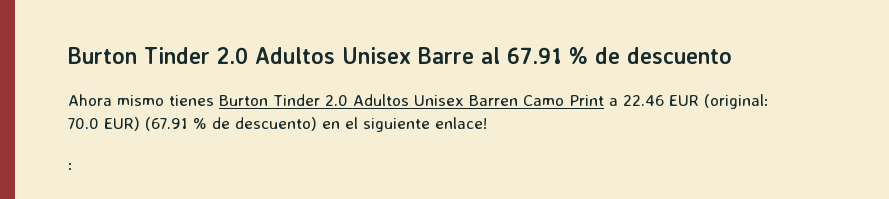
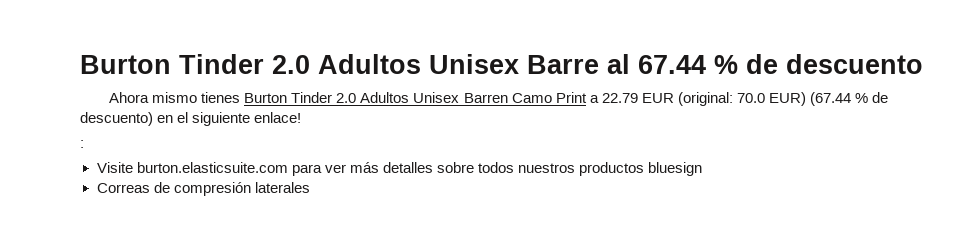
[507,47,562,64] 67.91 -> [638,55,706,74] 67.44
[623,95,664,106] 22.46 -> [601,93,638,103] 22.79
[145,117,188,131] (67.91 -> [809,92,851,106] (67.44
(73, 166) none -> [96,162,702,176] [96,182,310,196] // Visite burton.elasticsuite.com para ver más detalles sobre todos nuestros productos bluesign // Correas de compresión laterales

